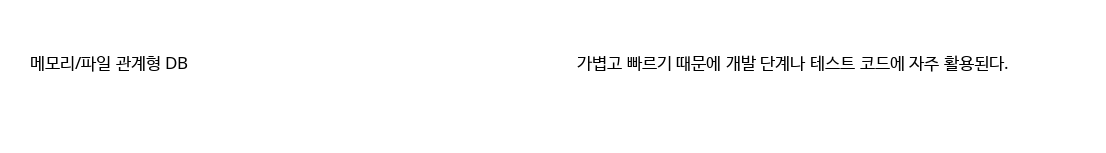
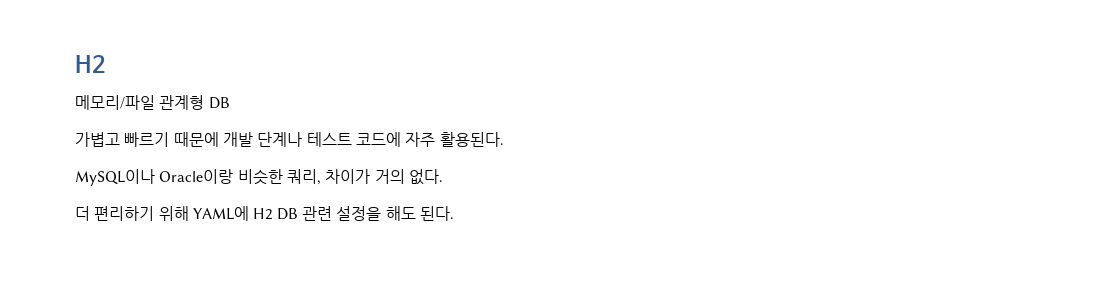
(30, 64) none -> [75,55,105,73] H2 //
(1009, 63) none -> [75,169,443,186] [75,206,454,221] // MySQL이나 Oracle이랑 비슷한 쿼리, 차이가 거의 없다. // 더 편리하기 위해 YAML에 H2 DB 관련 설정을 해도 된다.

